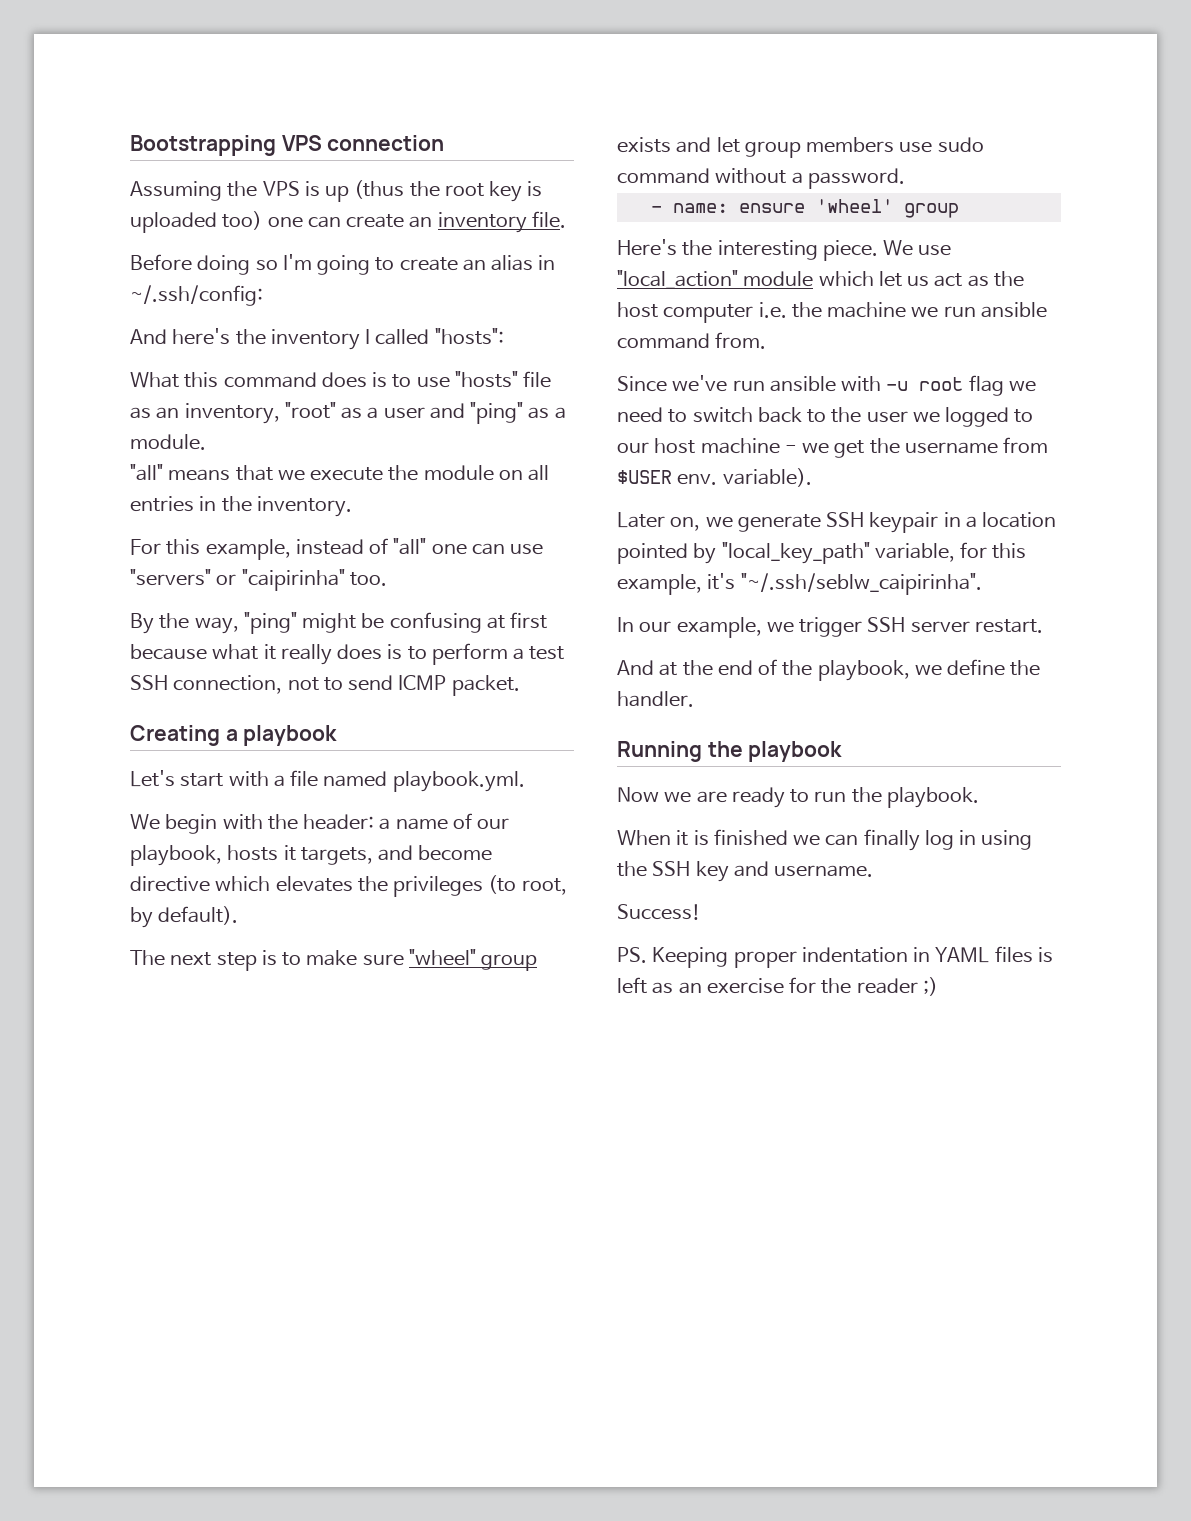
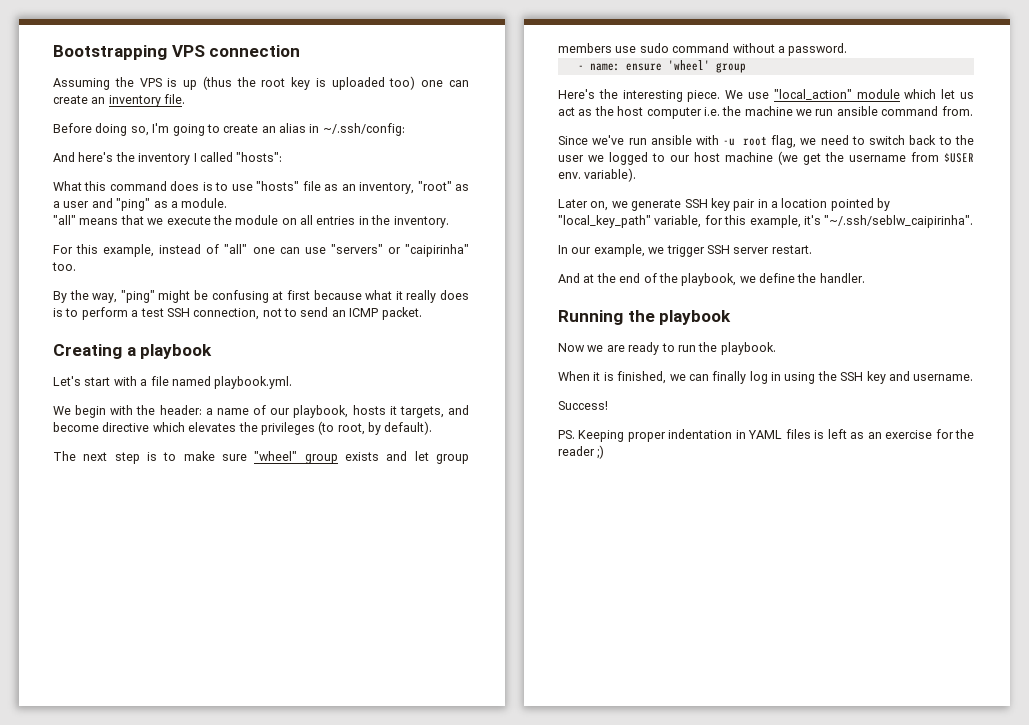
[255,260,278,271] so -> [130,126,149,136] so,
(394, 683) none -> [331,310,346,317] an
[968,375,1004,396] flag -> [771,135,797,148] flag,
[784,443,830,454] - we -> [778,151,798,165] (we
[869,512,939,533] keypair -> [710,198,756,211] key pair
[713,829,788,846] finished -> [617,371,667,384] finished,

